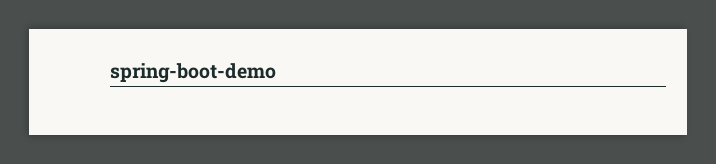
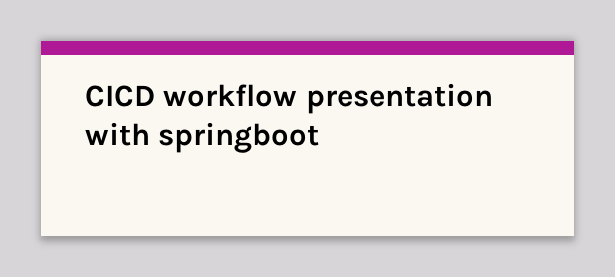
[110,63,276,83] spring-boot-demo -> [85,83,493,114] [85,122,320,153] CICD workflow presentation with springboot

